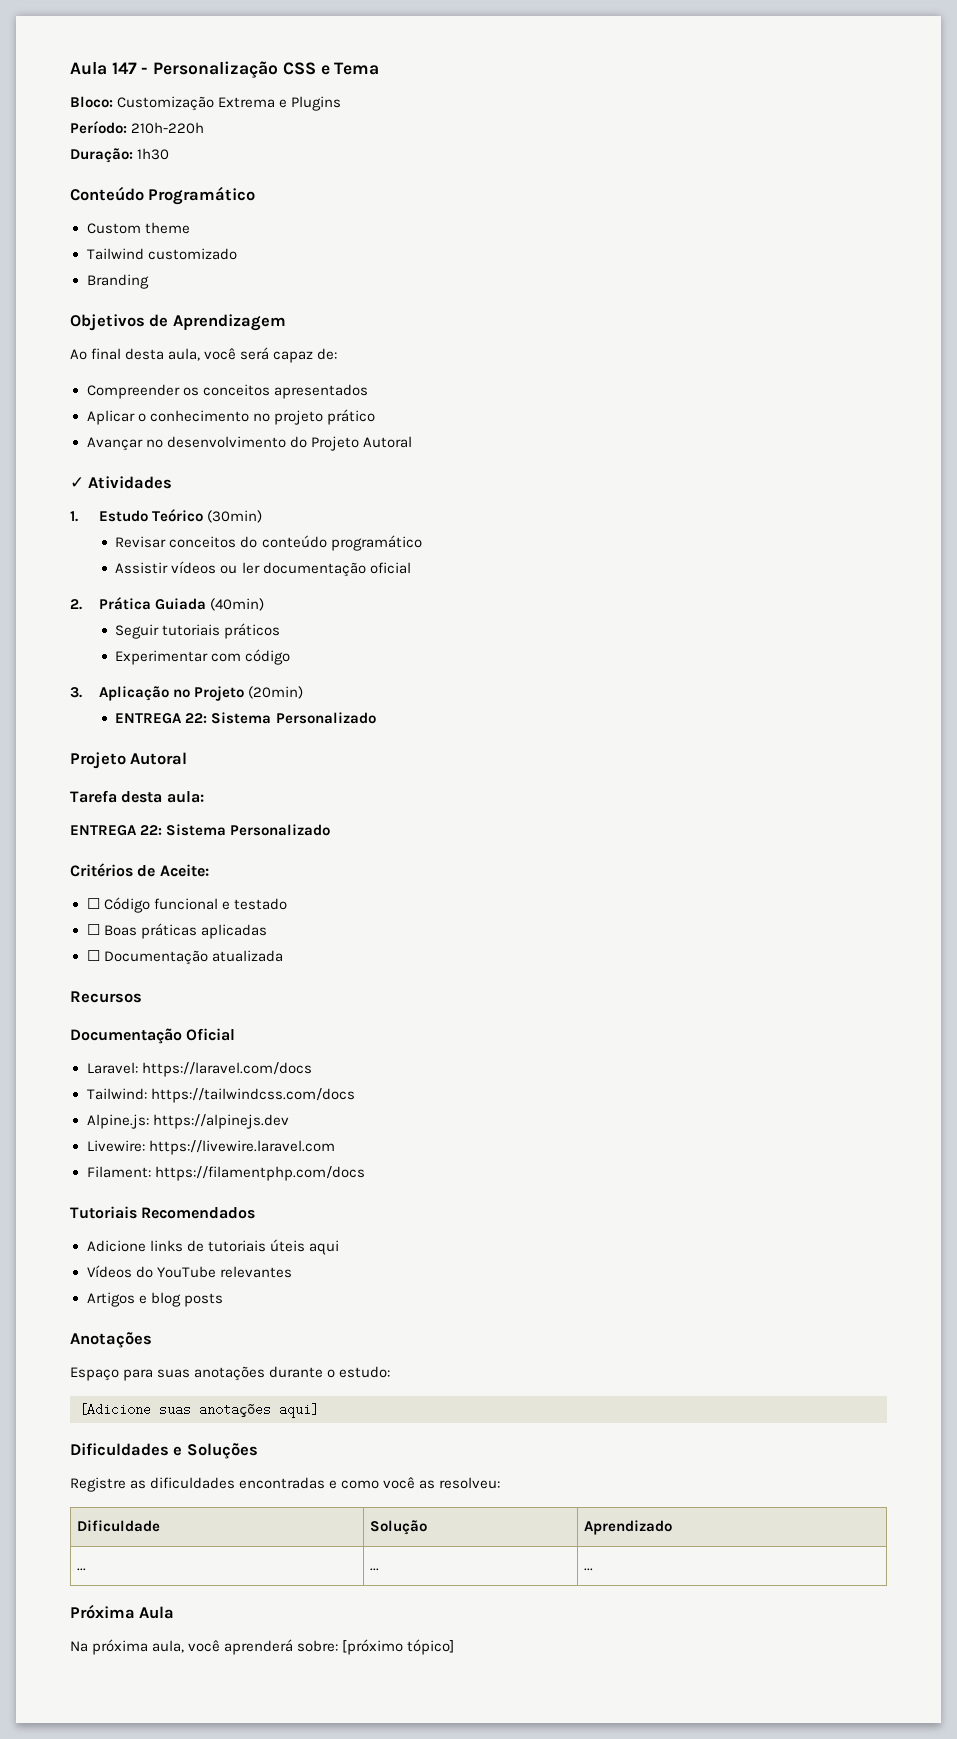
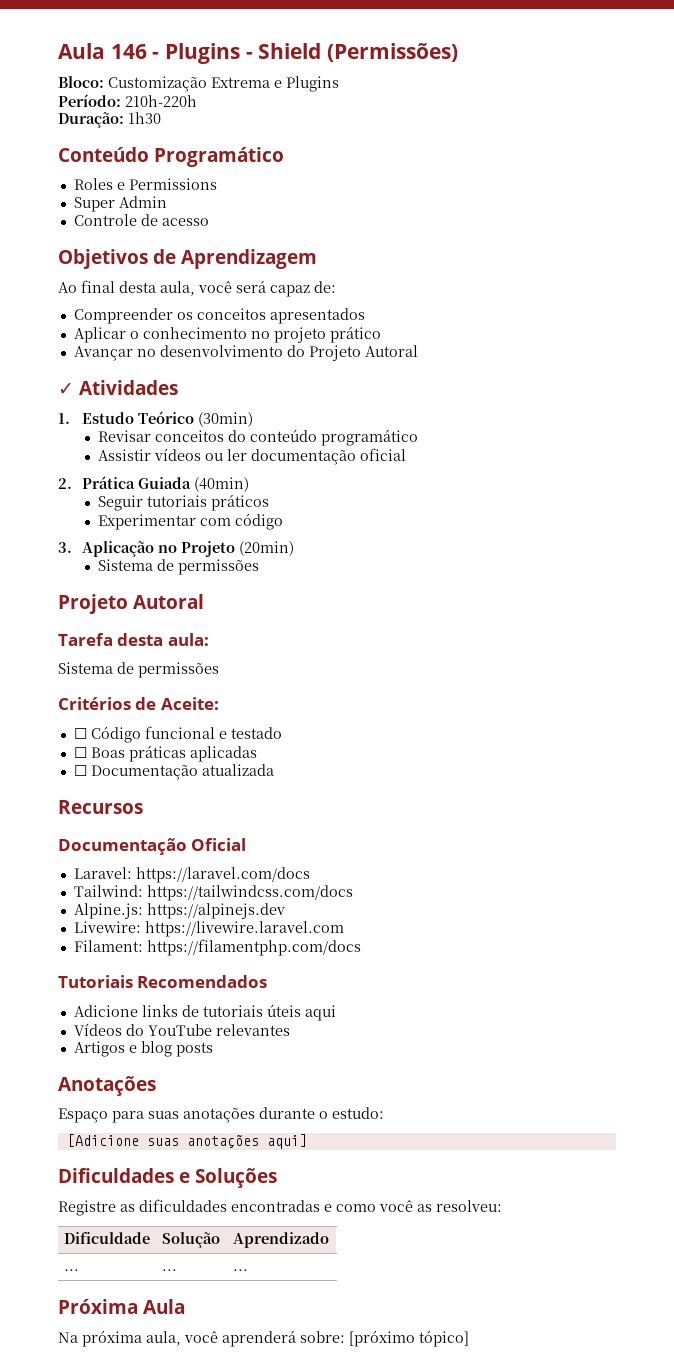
[70,61,380,79] Aula 147 - Personalização CSS e Tema -> [58,43,459,64] Aula 146 - Plugins - Shield (Permissões)
[86,222,190,234] [86,248,237,260] [86,274,149,289] Custom theme // Tailwind customizado // Branding -> [73,178,217,190] [73,196,167,212] [73,214,209,226] Roles e Permissions // Super Admin // Controle de acesso
[115,712,376,724] ENTREGA 22: Sistema Personalizado -> [97,559,259,575] Sistema de permissões
[70,824,331,836] ENTREGA 22: Sistema Personalizado -> [58,662,219,678] Sistema de permissões

